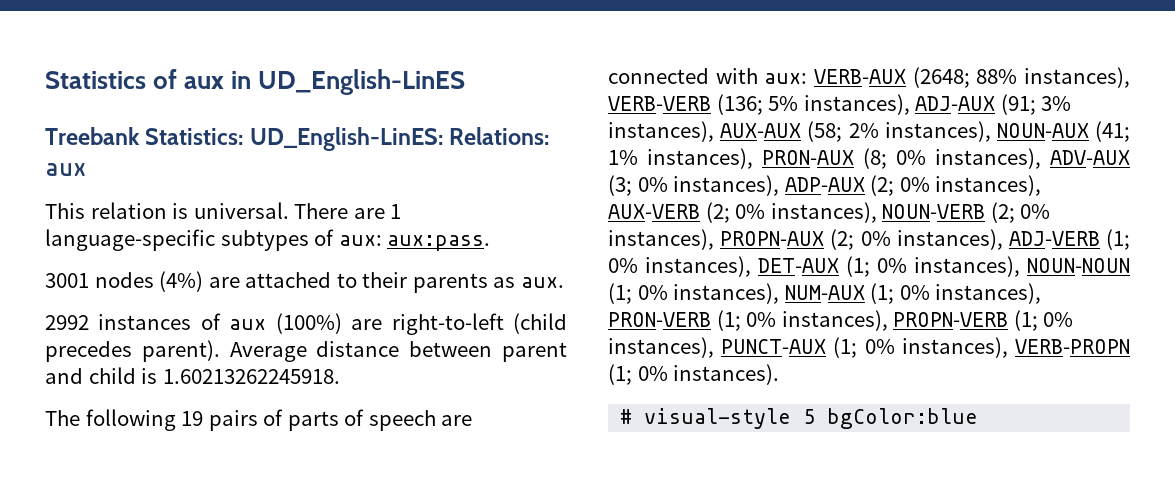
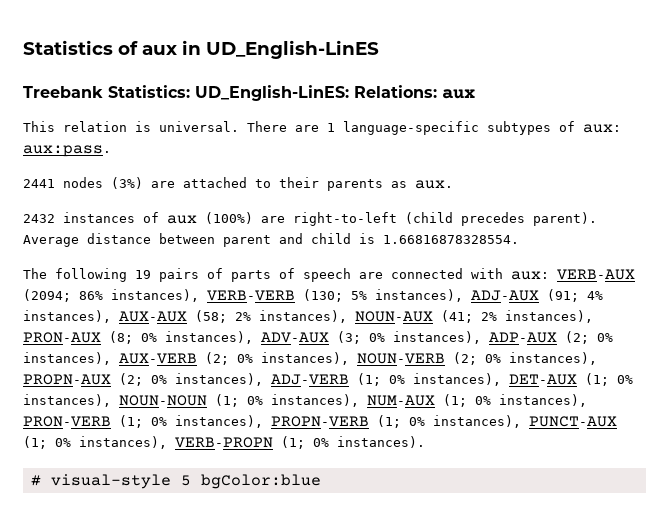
[45,271,204,292] 3001 nodes (4%) -> [23,177,143,189] 2441 nodes (3%)
[45,315,89,330] 2992 -> [23,214,55,223] 2432
[162,369,340,384] 1.60213262245918. -> [383,235,519,244] 1.66816878328554.
[912,67,1018,88] (2648; 88% -> [23,289,103,302] (2094; 86%
[716,94,763,115] (136; -> [303,289,343,302] (130;
[1041,96,1072,111] 3% -> [587,291,603,300] 4%
[608,150,638,165] 1% -> [481,312,497,321] 2%

